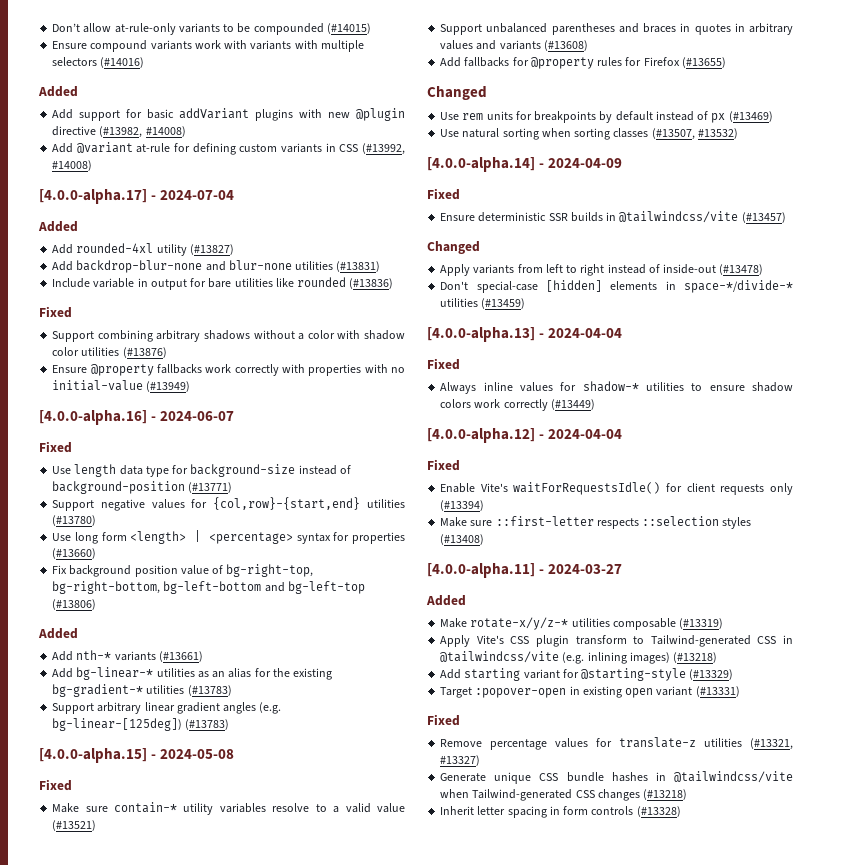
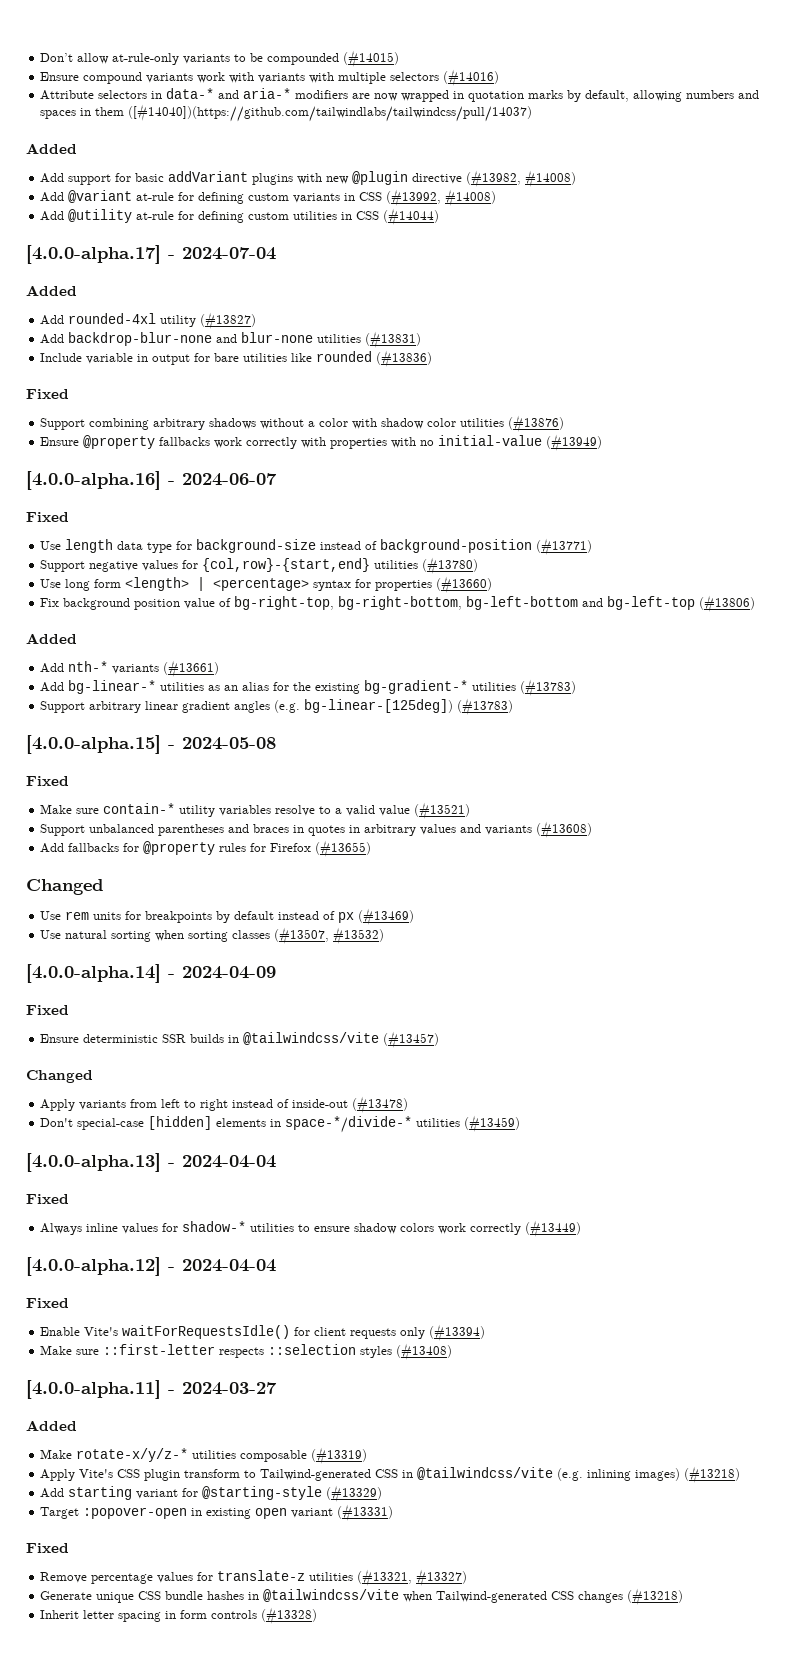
(145, 62) none -> [40,88,760,102] [40,104,533,122] // Attribute selectors in data-* and aria-* modifiers are now wrapped in quotation marks by default, allowing numbers and spaces in them ([#14040])(https://github.com/tailwindlabs/tailwindcss/pull/14037)
(93, 165) none -> [40,208,440,225] // Add @utility at-rule for defining custom utilities in CSS (#14044)

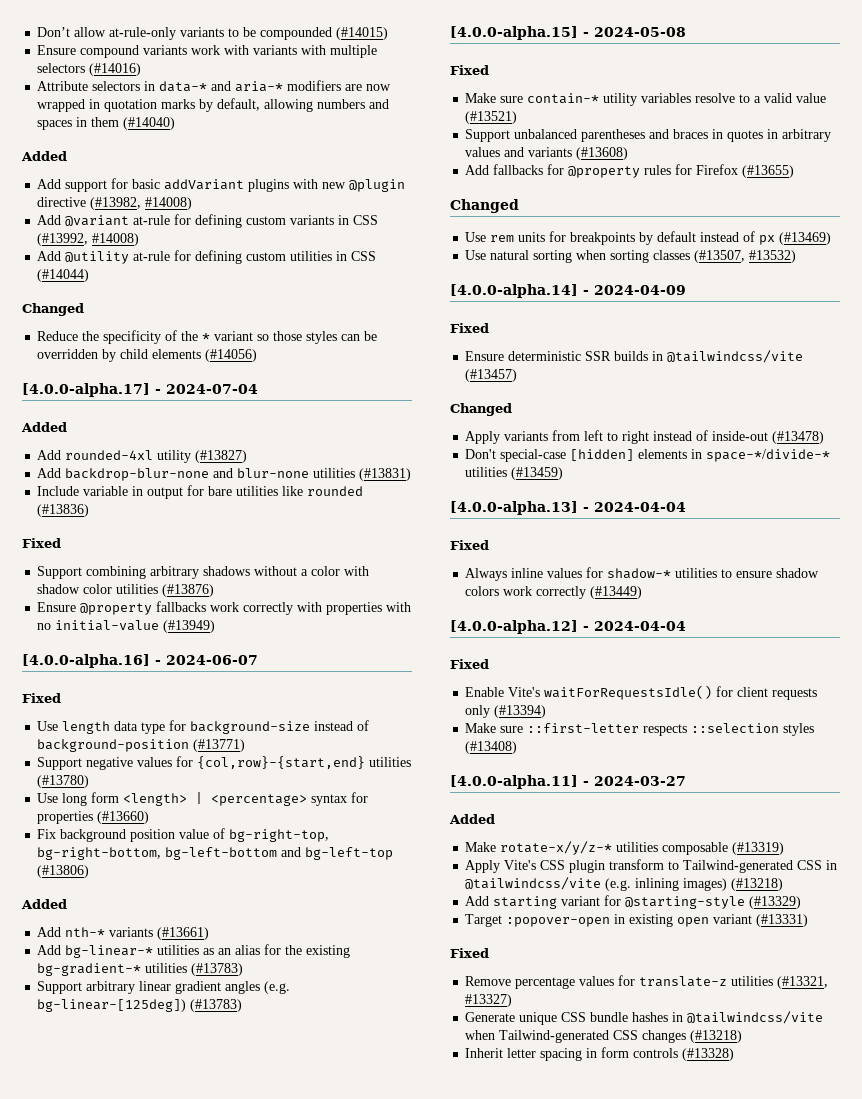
[128,104,533,122] ([#14040])(https://github.com/tailwindlabs/tailwindcss/pull/14037) -> [123,117,176,130] (#14040)
(440, 216) none -> [22,303,84,316] [37,330,378,344] [37,349,258,362] // Changed // Reduce the specificity of the * variant so those styles can be overridden by child elements (#14056)

